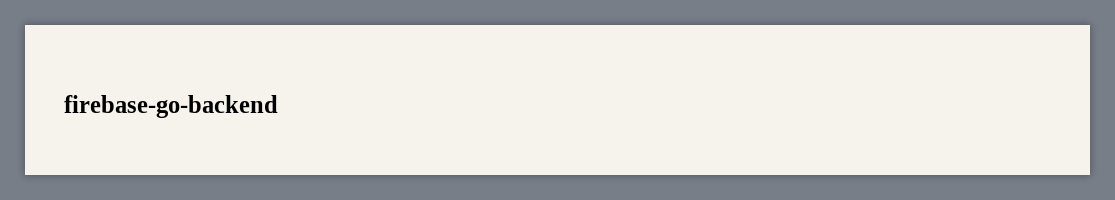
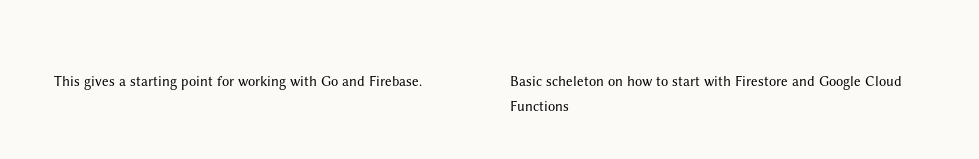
[64,95,278,118] firebase-go-backend -> [54,75,422,90] [510,75,902,90] [510,100,569,111] This gives a starting point for working with Go and Firebase. // Basic scheleton on how to start with Firestore and Google Cloud Functions

